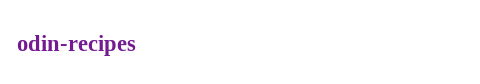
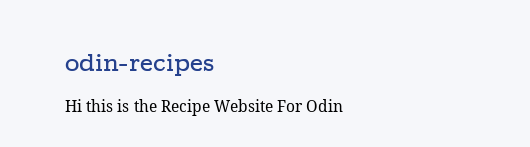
(136, 45) none -> [65,99,344,116] // Hi this is the Recipe Website For Odin

